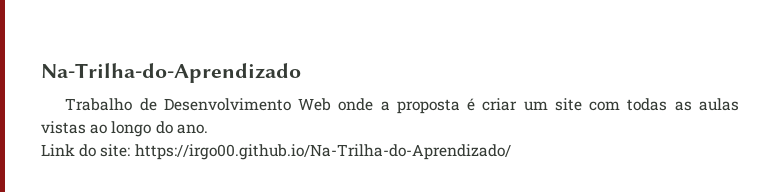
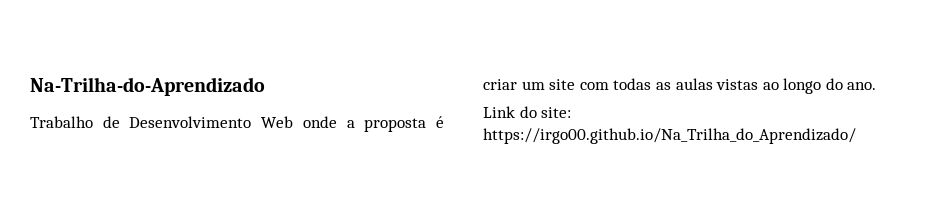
[134,144,511,160] https://irgo00.github.io/Na-Trilha-do-Aprendizado/ -> [483,128,856,144] https://irgo00.github.io/Na_Trilha_do_Aprendizado/

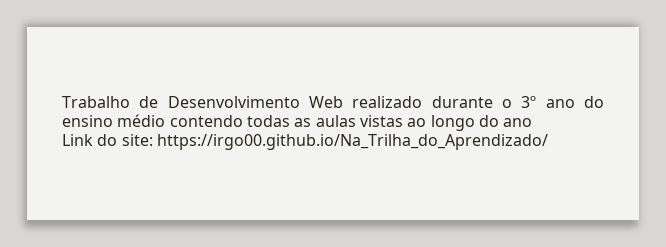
[30,77,265,96] Na-Trilha-do-Aprendizado // -> (62, 102) none
[302,116,445,132] [483,79,609,90] onde a proposta é criar um site com -> [352,96,604,108] [62,114,243,127] realizado durante o 3º ano do ensino médio contendo
[847,82,877,90] ano. -> [503,118,533,127] ano

